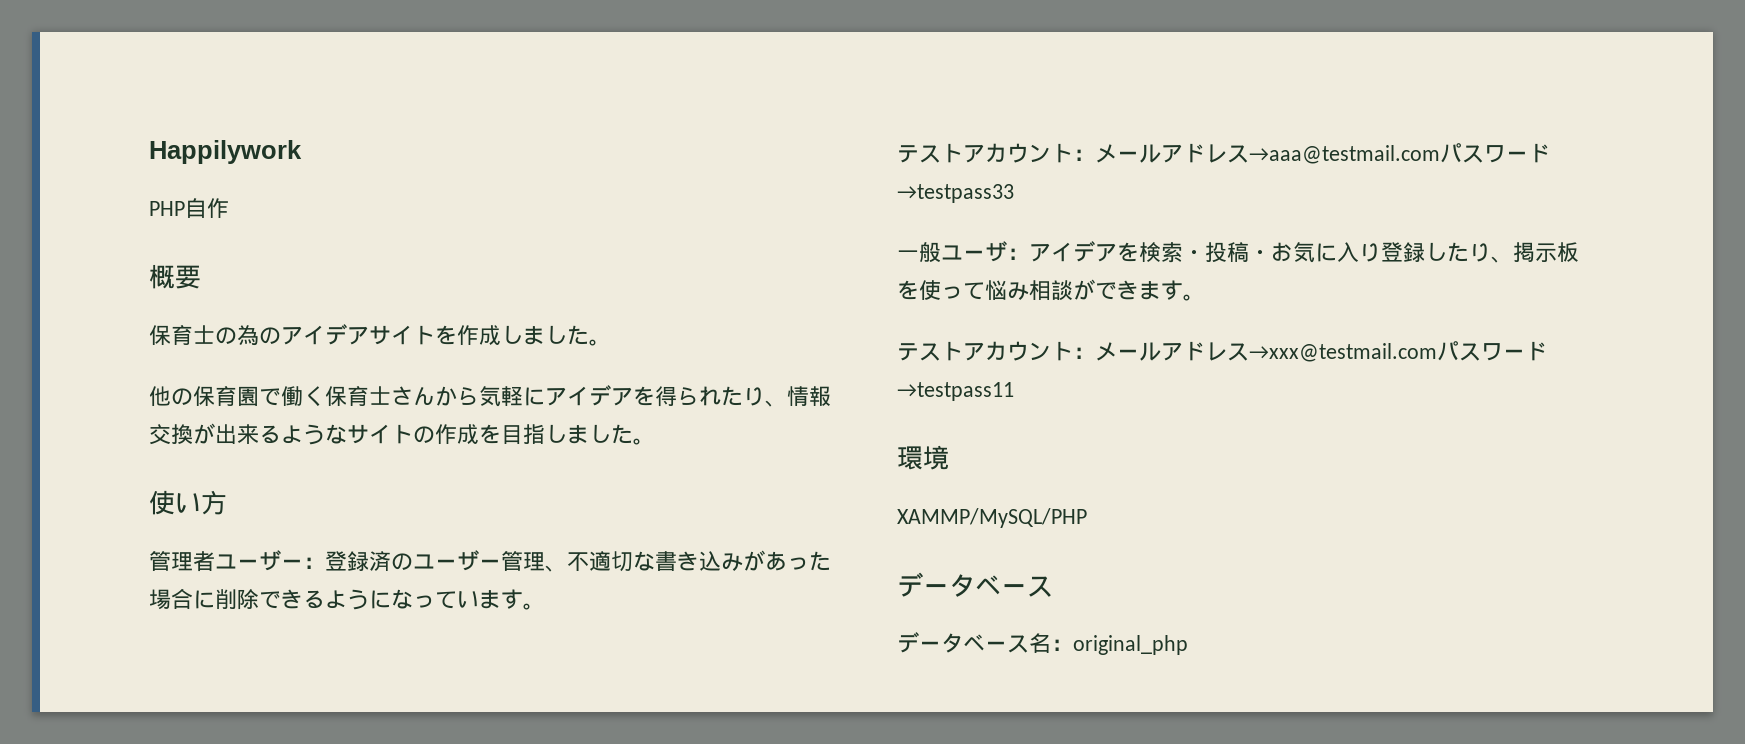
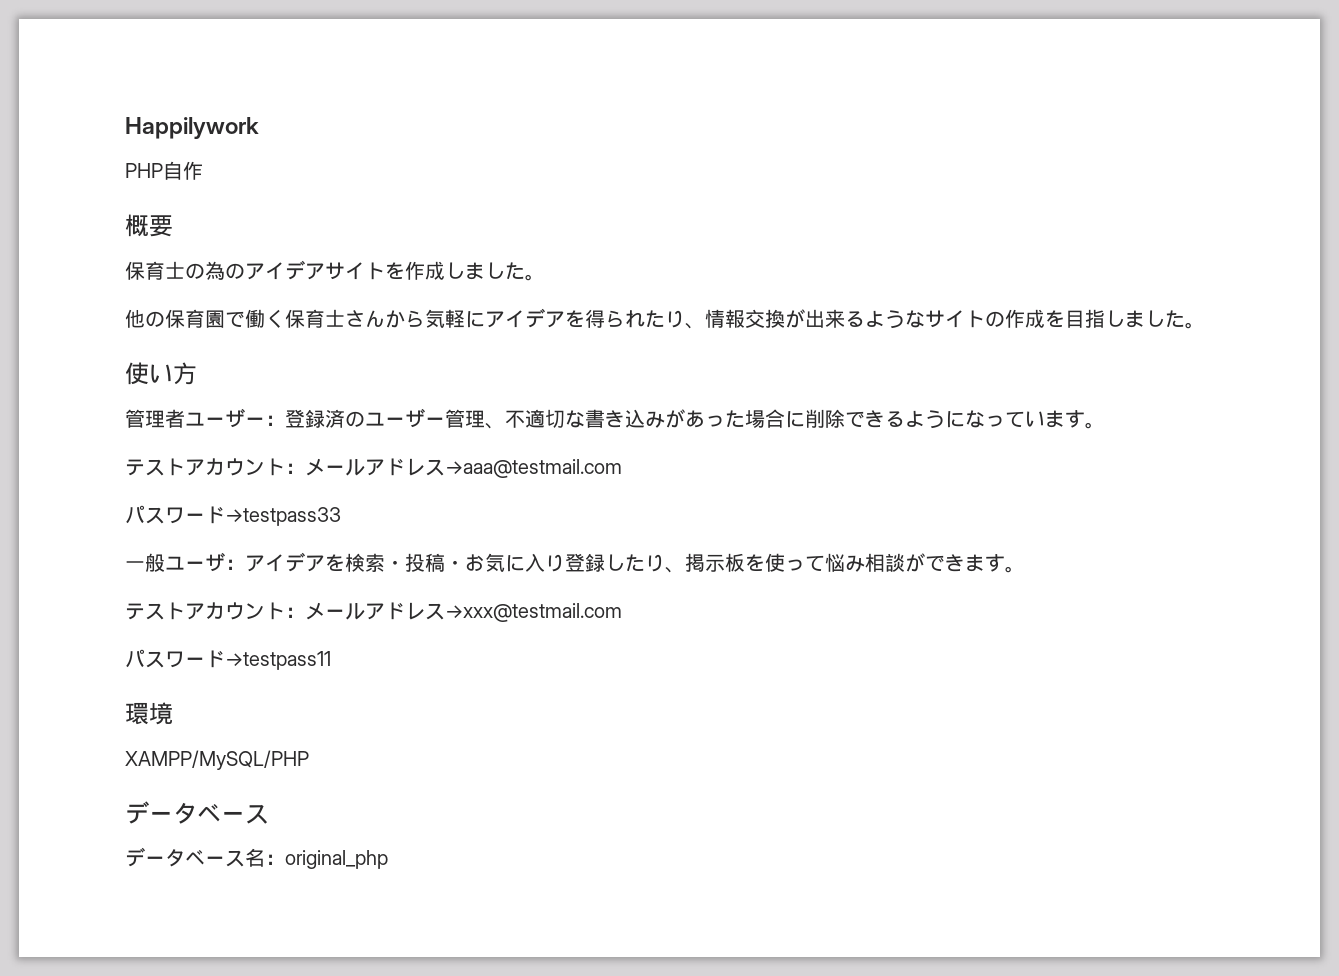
(1440, 154) none -> (622, 468) //
(1437, 352) none -> (622, 612) //
[897,508,1087,528] XAMMP/MySQL/PHP -> [125,750,309,770] XAMPP/MySQL/PHP

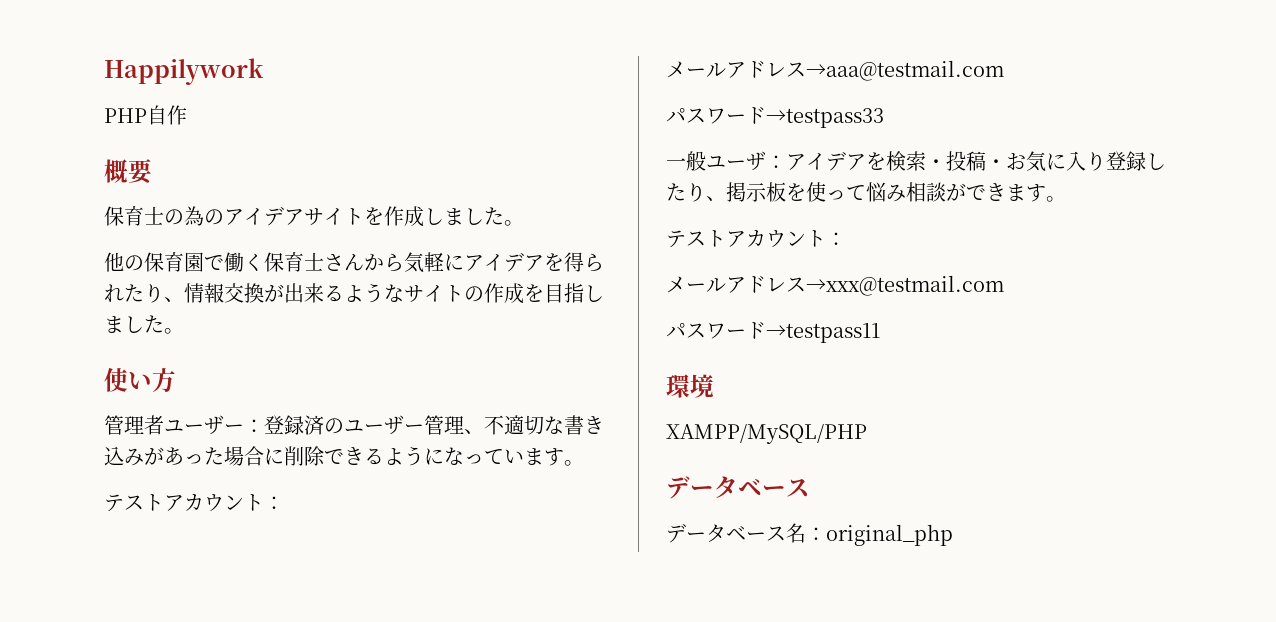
(305, 468) none -> (284, 503) //
(305, 612) none -> (846, 239) //

